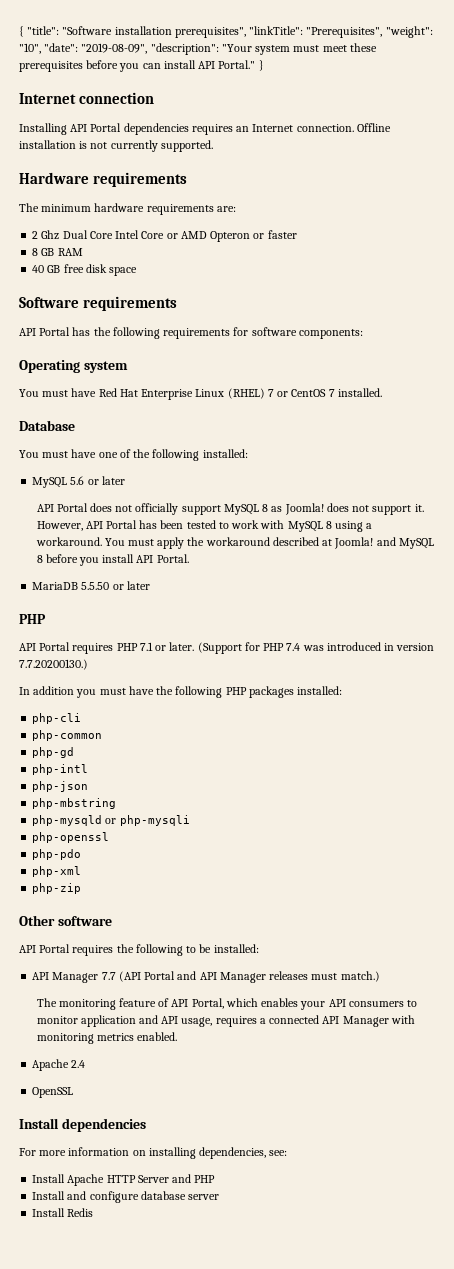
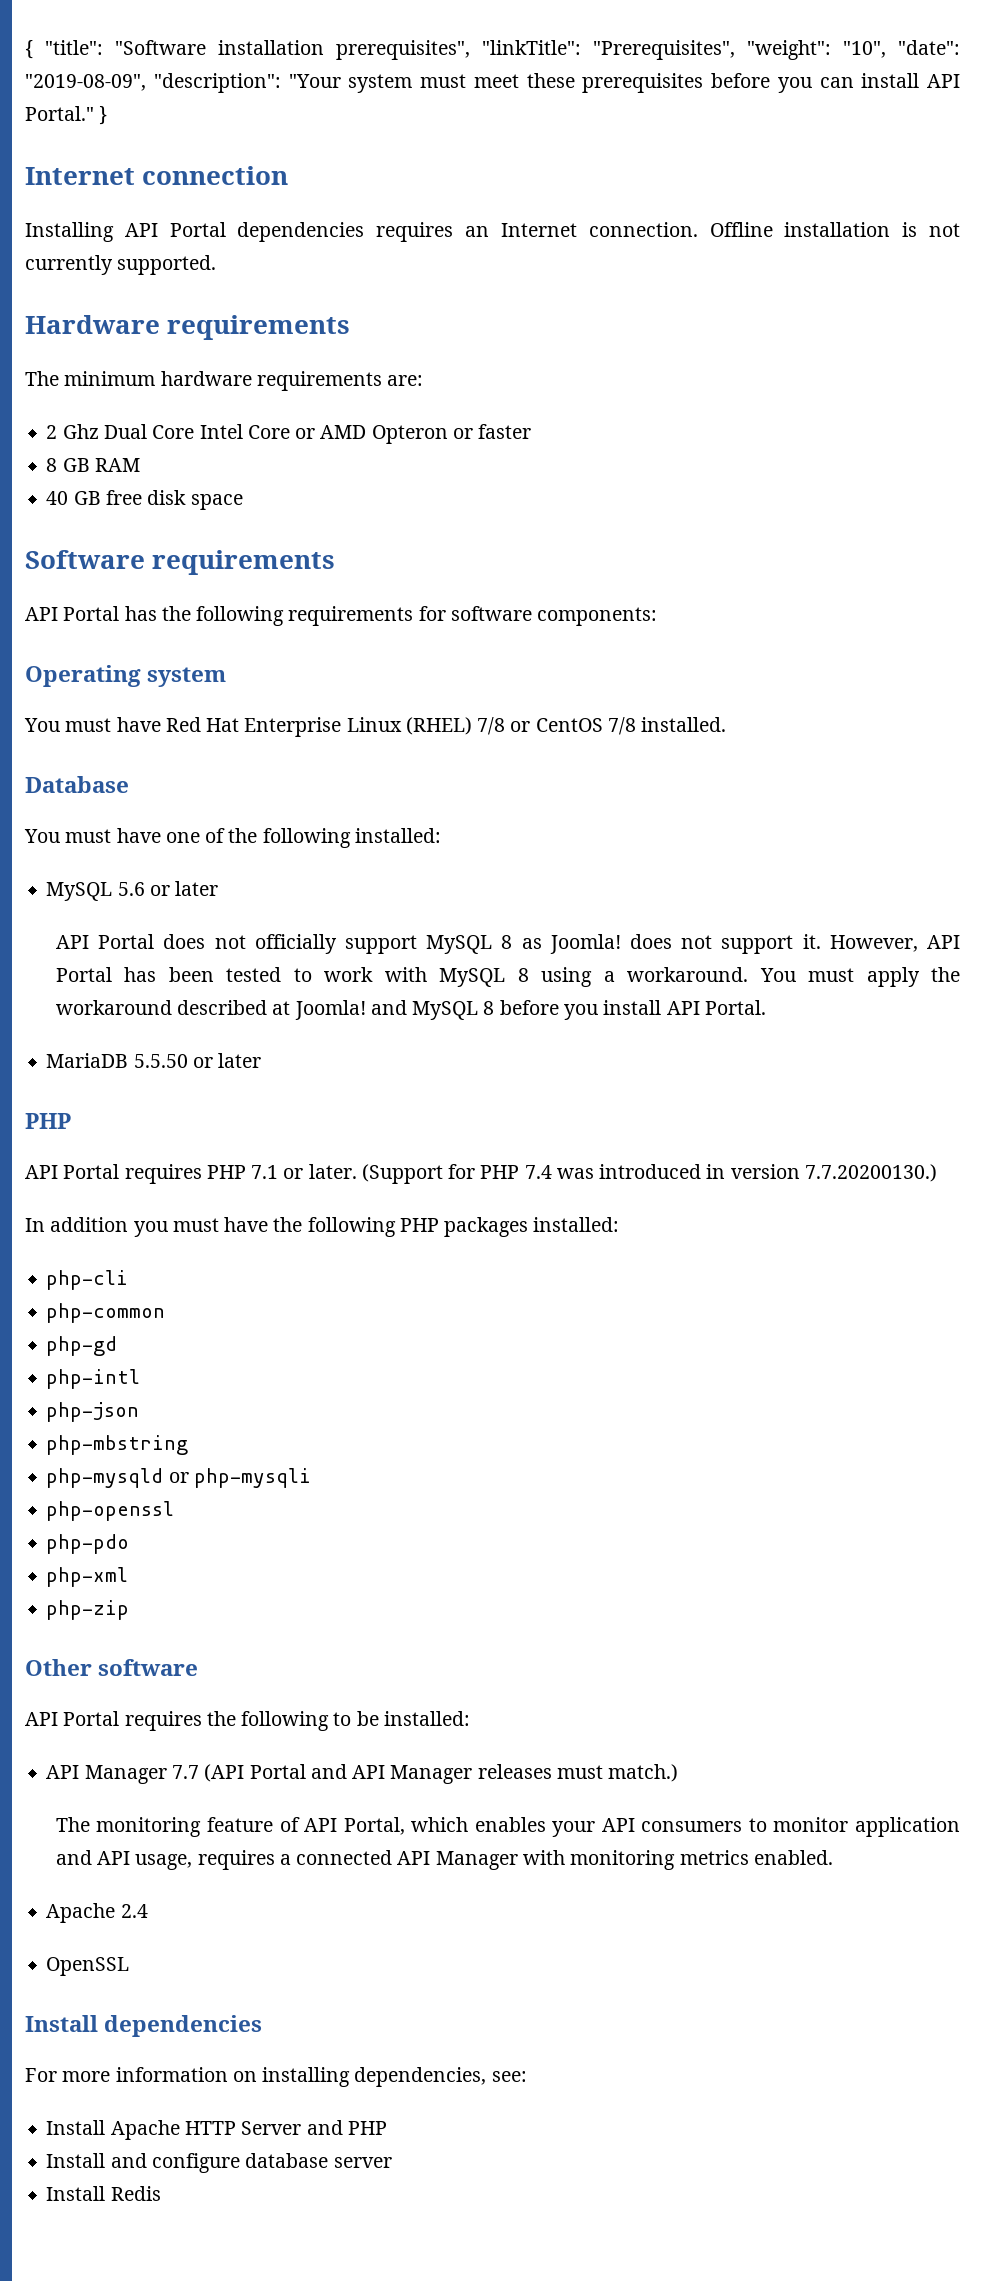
[267,389,274,397] 7 -> [477,717,506,735] 7/8
[328,389,335,397] 7 -> [607,717,636,735] 7/8

